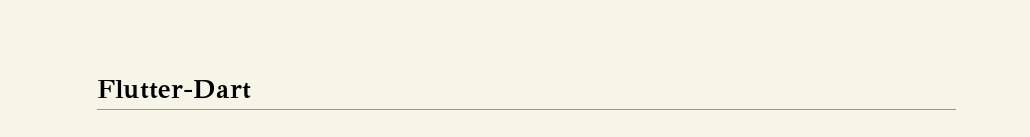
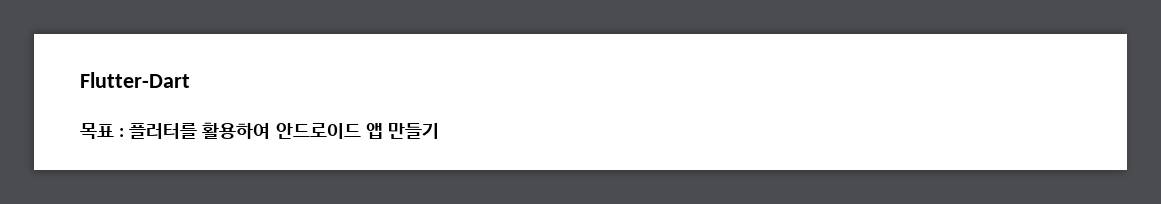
(251, 89) none -> [80,122,439,139] // 목표 : 플러터를 활용하여 안드로이드 앱 만들기

